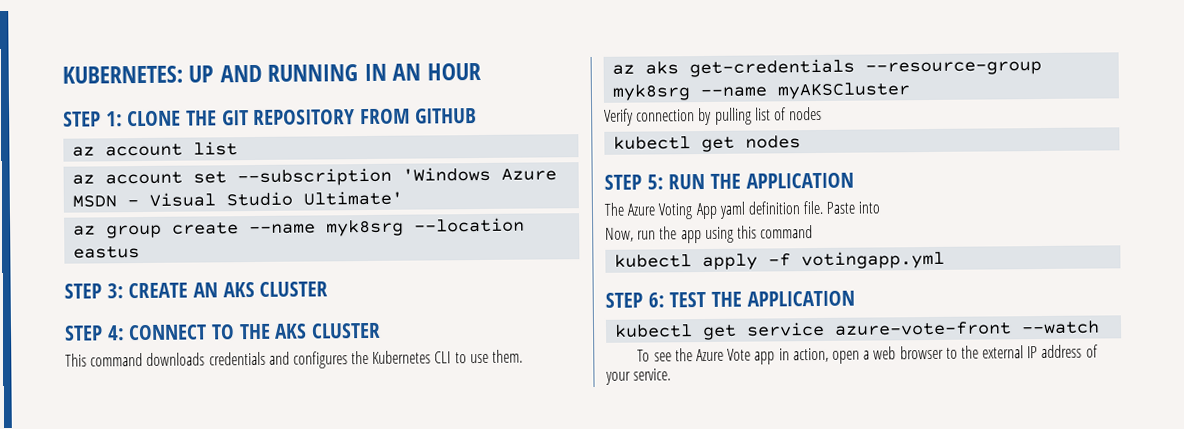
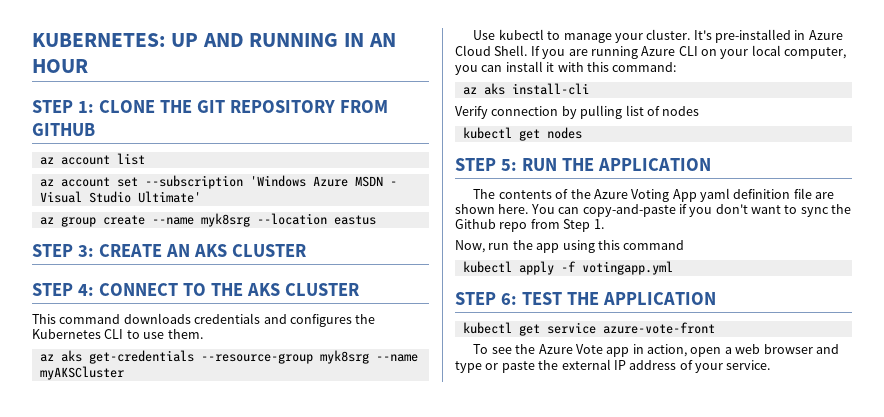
(911, 91) none -> [473,29,843,43] [455,45,847,59] [455,61,677,75] [462,83,589,95] // Use kubectl to manage your cluster. It's pre-installed in Azure Cloud Shell. If you are running Azure CLI on your local computer, you can install it with this command: // az aks install-cli
(625, 209) none -> [498,189,591,199] contents of the
[803,200,882,215] file. Paste into -> [793,188,835,199] [455,204,852,217] [455,219,604,232] file are shown here. You can copy-and-paste if you don't want to sync the Github repo from Step 1.
[1021,320,1101,335] --watch -> (715, 328) none
[945,347,958,359] to -> [815,344,839,354] [455,361,535,373] and type or paste

